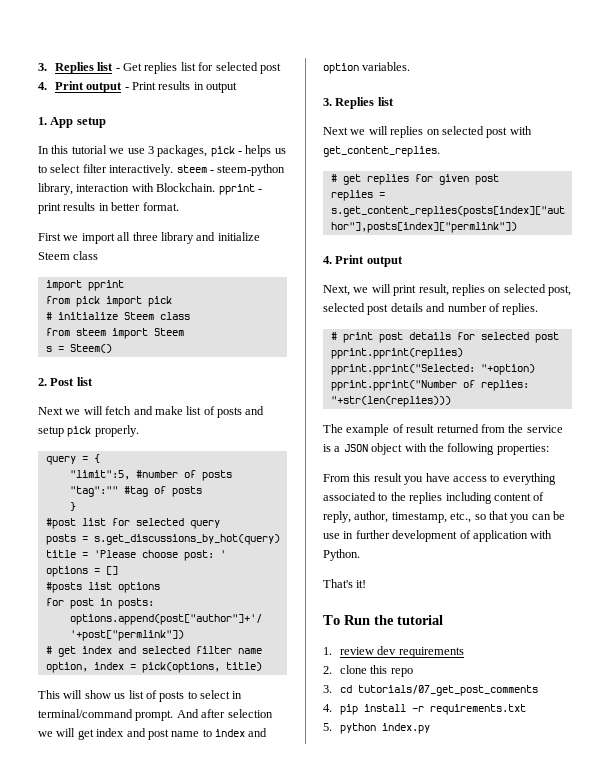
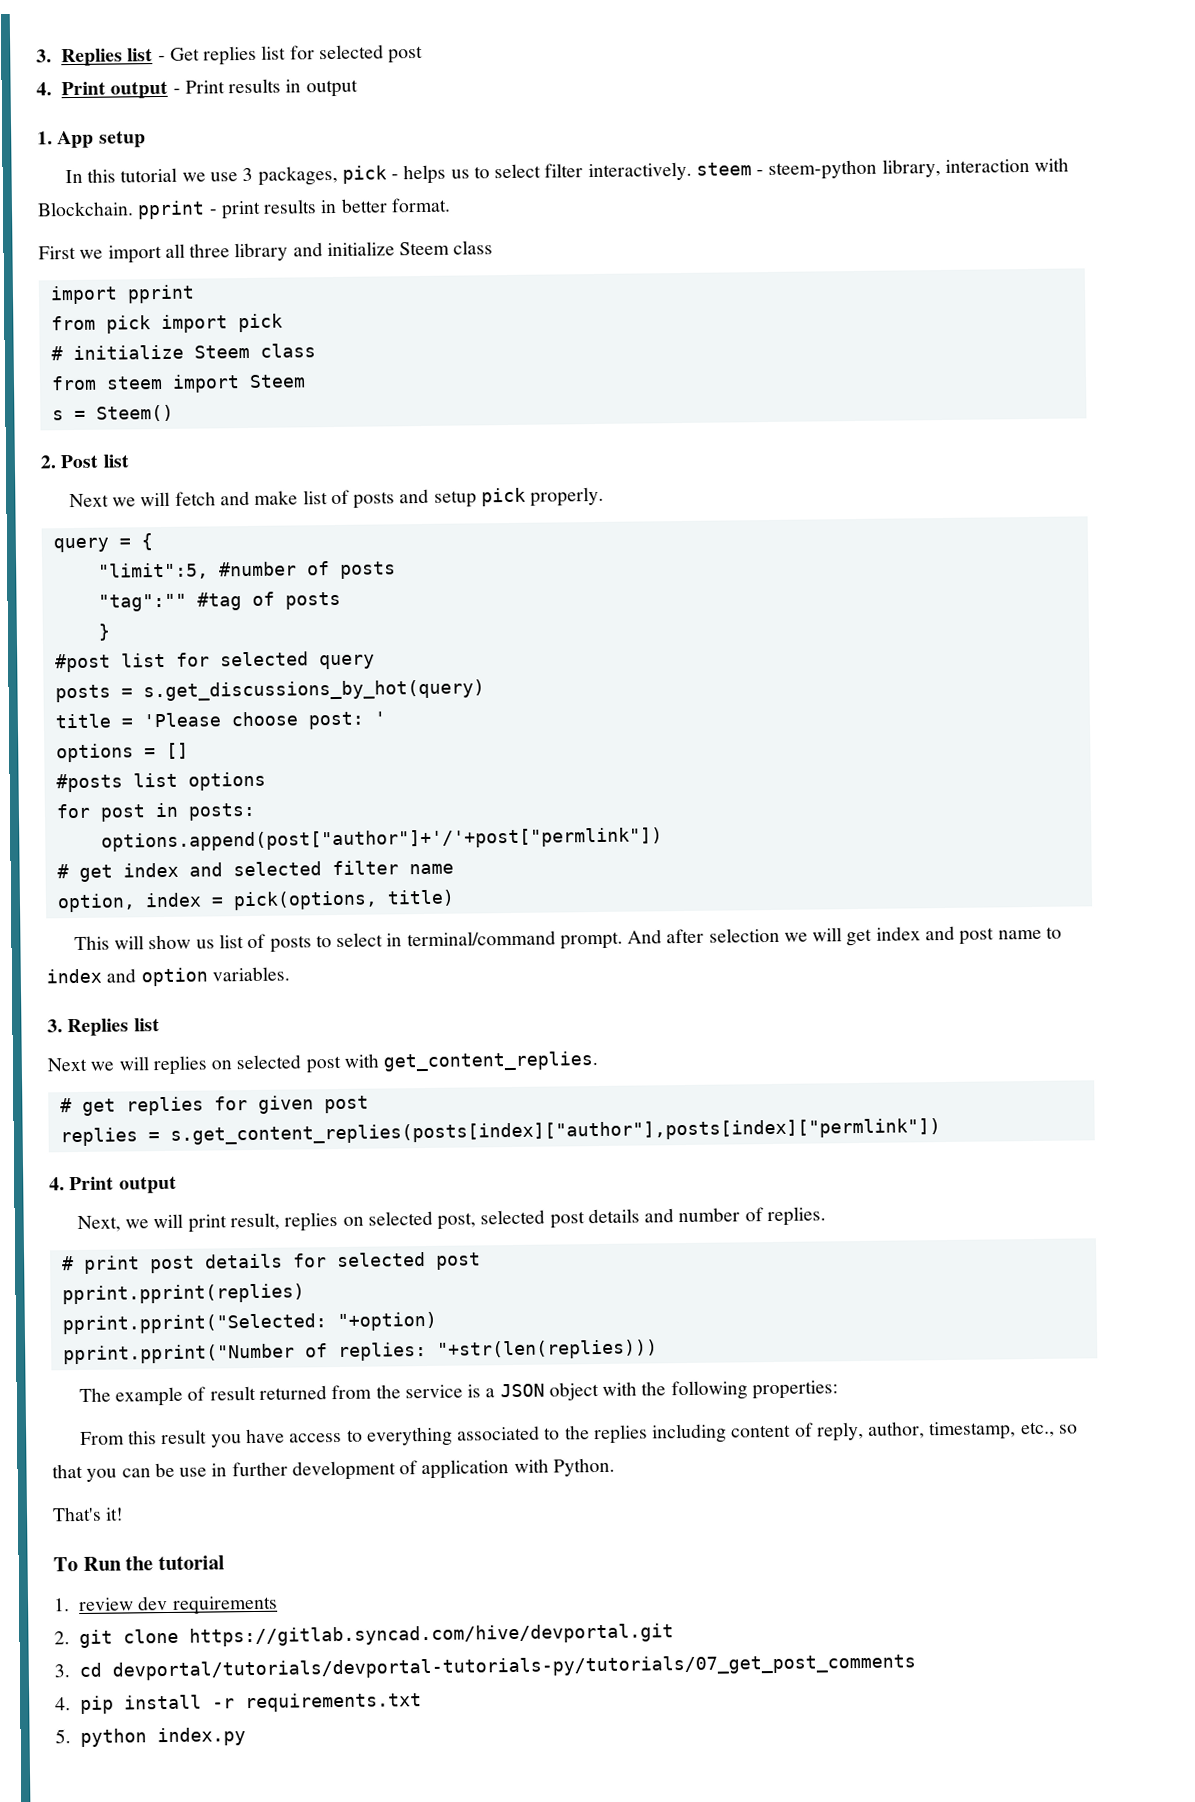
[339,665,413,677] clone this repo -> [79,1623,675,1649] git clone https://gitlab.syncad.com/hive/devportal.git
[357,685,538,696] tutorials/07_get_post_comments -> [112,1653,917,1681] devportal/tutorials/devportal-tutorials-py/tutorials/07_get_post_comments

